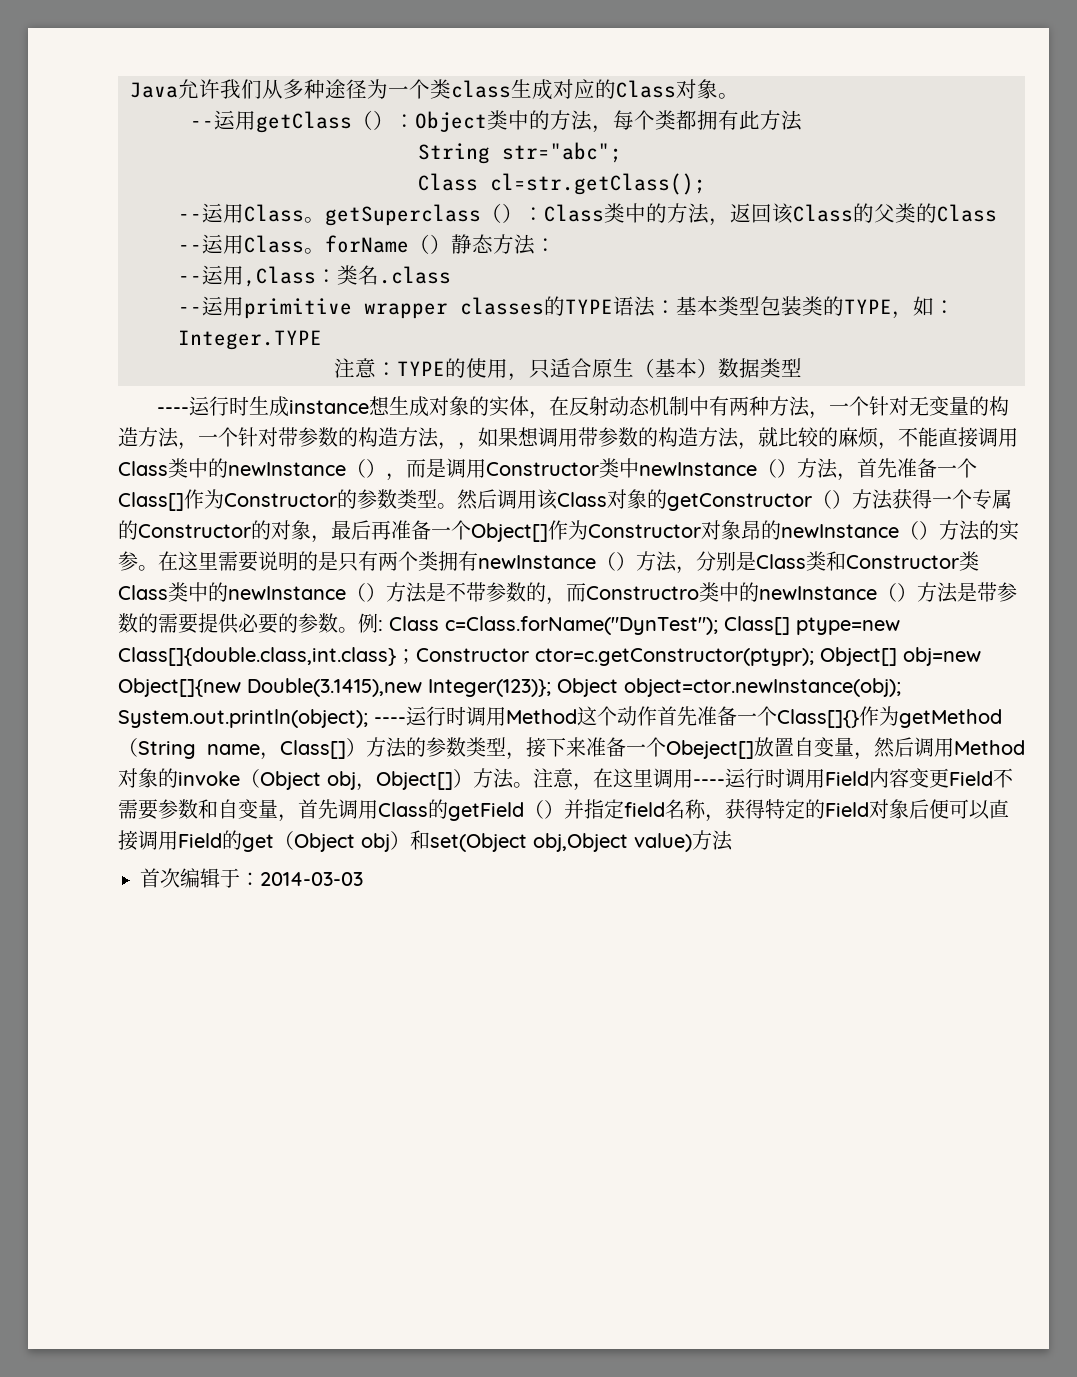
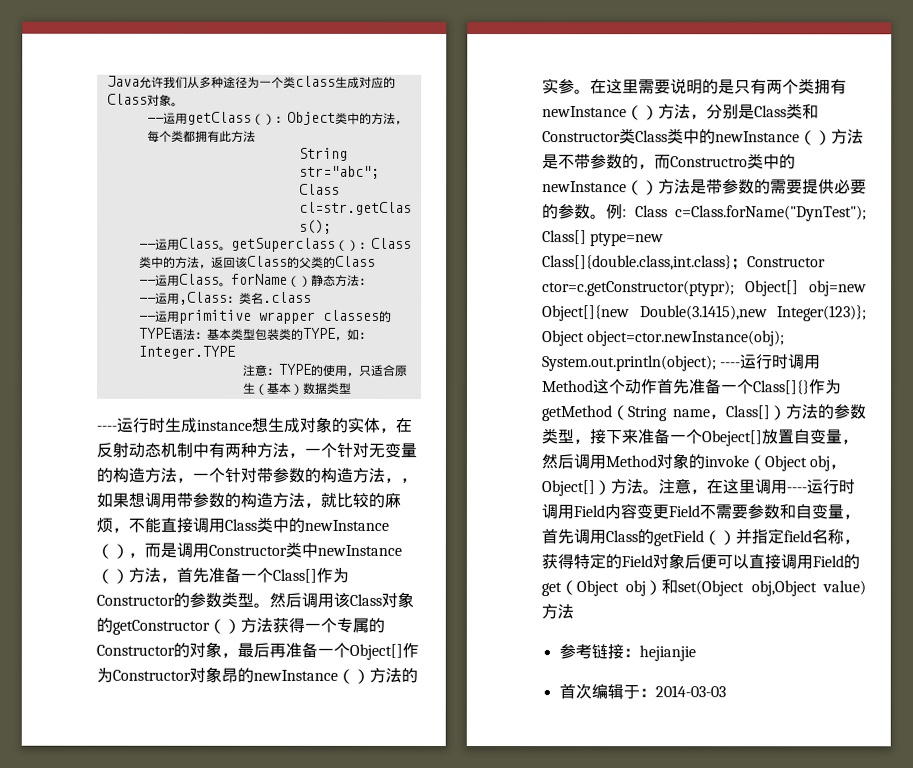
(733, 840) none -> [558,644,696,662] // 参考链接：hejianjie

